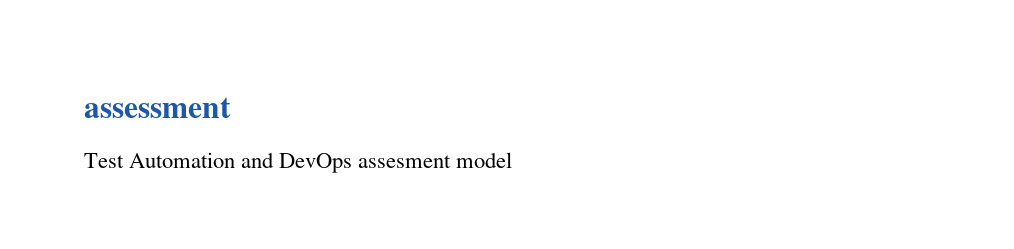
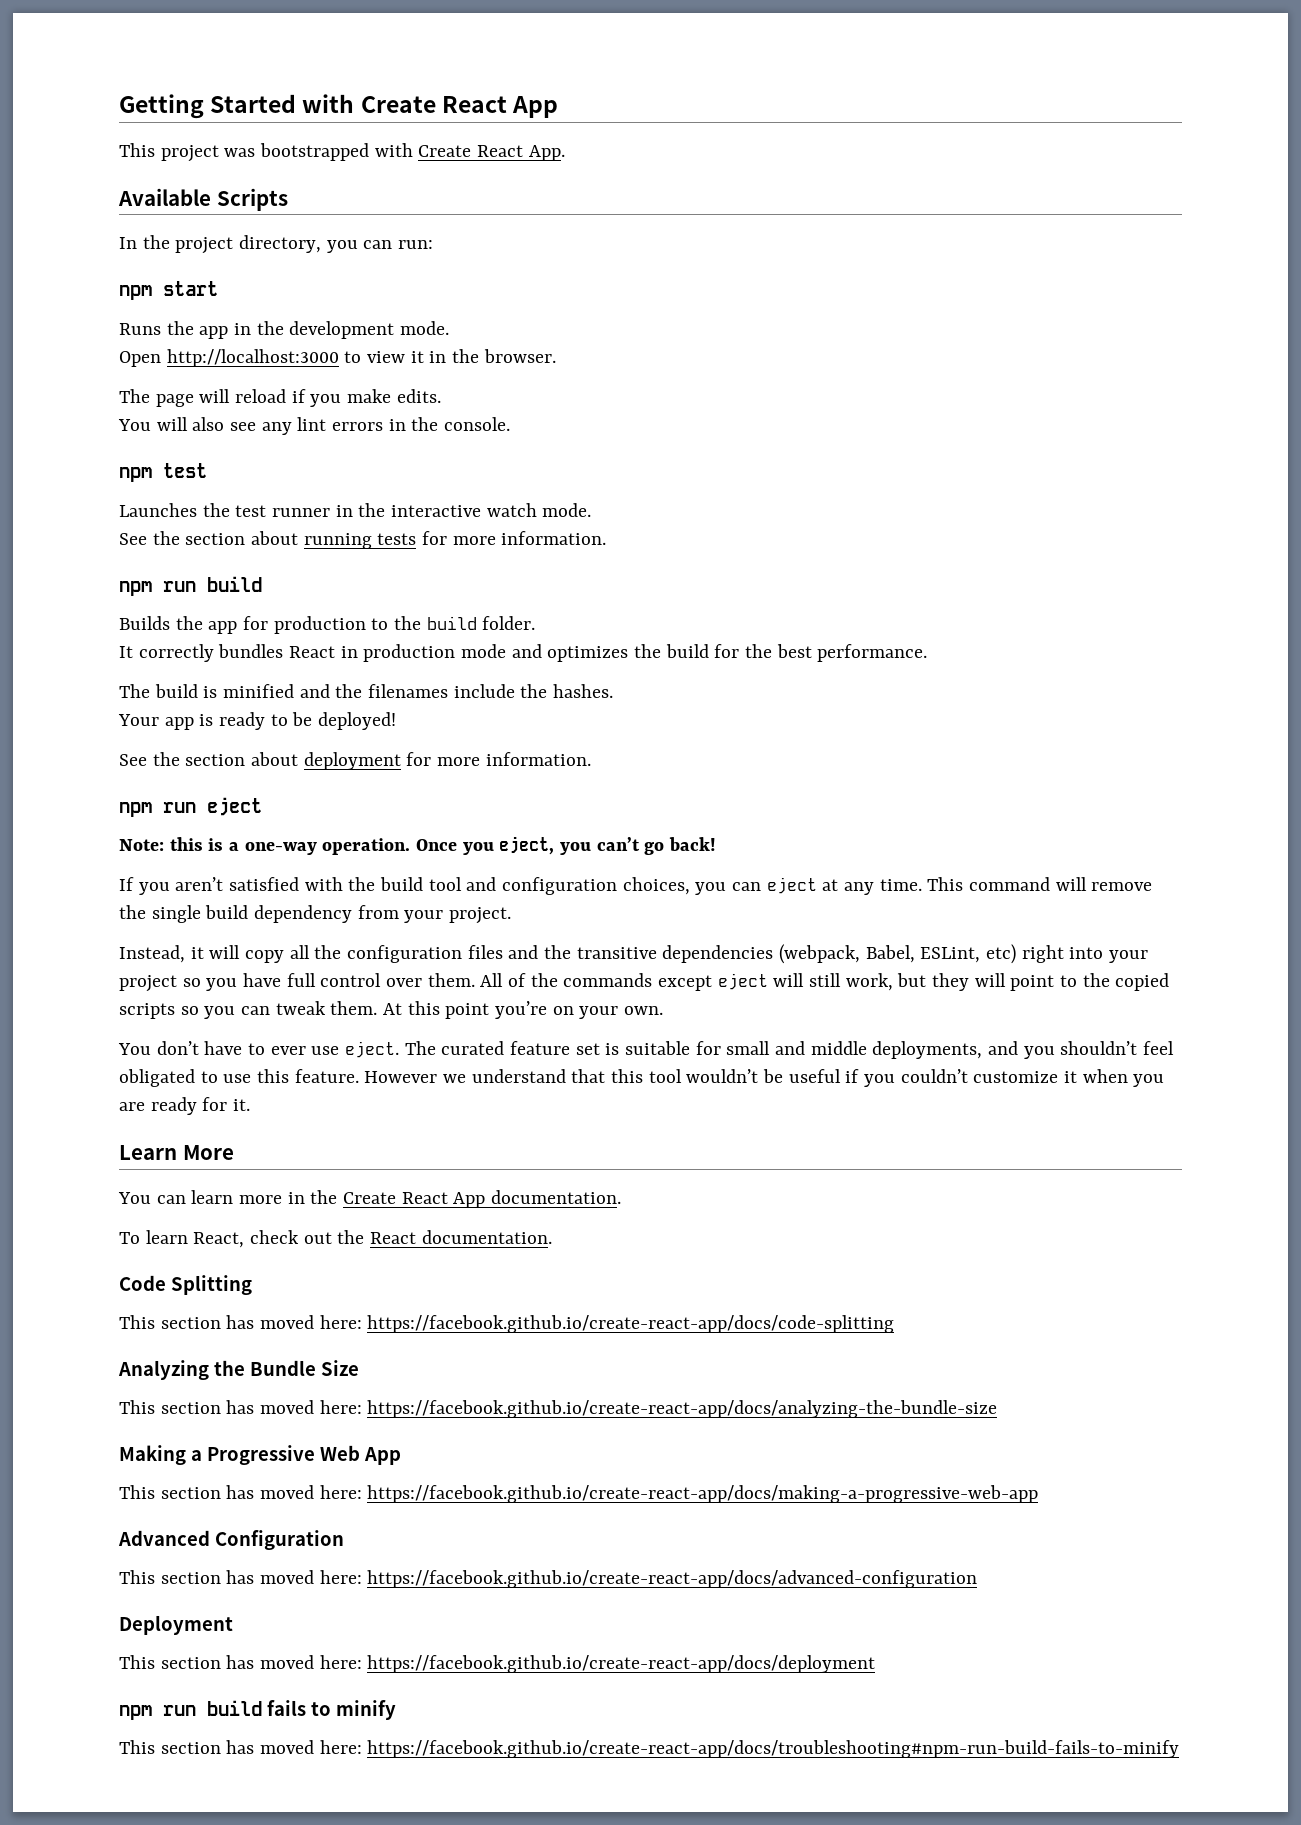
[84,97,231,118] [84,152,513,173] assessment // Test Automation and DevOps assesment model -> [119,94,559,119] [119,143,565,162] [118,188,288,211] [119,235,434,254] [119,281,218,300] [119,321,450,339] [119,349,556,367] [119,389,441,407] [118,417,511,435] [119,463,207,482] [119,503,592,517] [119,531,607,549] [119,576,262,596] [119,616,536,634] [119,644,928,662] [119,684,614,698] [118,712,397,730] [119,752,591,770] [119,797,262,817] [119,836,717,855] [119,877,1153,895] [119,905,512,924] [119,944,1149,964] [119,973,1170,992] [119,1001,664,1019] [118,1041,1175,1059] [119,1069,1165,1087] [119,1097,251,1115] [119,1145,234,1160] [118,1190,622,1208] [119,1230,552,1248] [119,1275,252,1295] [119,1315,895,1333] [118,1360,359,1380] [119,1400,998,1418] [119,1445,401,1465] [119,1485,1039,1503] [118,1530,344,1550] [119,1570,978,1588] [119,1615,233,1635] [119,1655,876,1673] [119,1700,396,1720] [119,1740,1180,1758] Getting Started with Create React App // This project was bootstrapped with Create React App. // Available Scripts // In the project directory, you can run: // npm start // Runs the app in the development mode. // Open http://localhost:3000 to view it in the browser. // The page will reload if you make edits. // You will also see any lint errors in the console. // npm test // Launches the test runner in the interactive watch mode. // See the section about running tests for more information. // npm run build // Builds the app for production to the build folder. // It correctly bundles React in production mode and optimizes the build for the best performance. // The build is minified and the filenames include the hashes. // Your app is ready to be deployed! // See the section about deployment for more information. // npm run eject // Note: this is a one-way operation. Once you eject, you can’t go back! // If you aren’t satisfied with the build tool and configuration choices, you can eject at any time. This command will remove the single build dependency from your project. // Instead, it will copy all the configuration files and the transitive dependencies (webpack, Babel, ESLint, etc) right into your project so you have full control over them. All of the commands except eject will still work, but they will point to the copied scripts so you can tweak them. At this point you’re on your own. // You don’t have to ever use eject. The curated feature set is suitable for small and middle deployments, and you shouldn’t feel obligated to use this feature. However we understand that this tool wouldn’t be useful if you couldn’t customize it when you are ready for it. // Learn More // You can learn more in the Create React App documentation. // To learn React, check out the React documentation. // Code Splitting // This section has moved here: https://facebook.github.io/create-react-app/docs/code-splitting // Analyzing the Bundle Size // This section has moved here: https://facebook.github.io/create-react-app/docs/analyzing-the-bundle-size // Making a Progressive Web App // This section has moved here: https://facebook.github.io/create-react-app/docs/making-a-progressive-web-app // Advanced Configuration // This section has moved here: https://facebook.github.io/create-react-app/docs/advanced-configuration // Deployment // This section has moved here: https://facebook.github.io/create-react-app/docs/deployment // npm run build fails to minify // This section has moved here: https://facebook.github.io/create-react-app/docs/troubleshooting#npm-run-build-fails-to-minify

